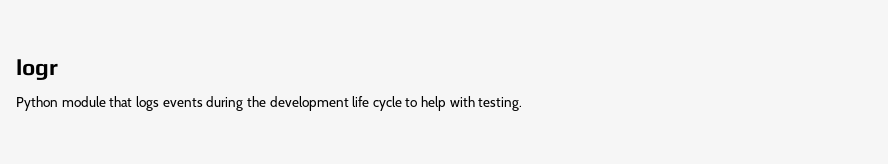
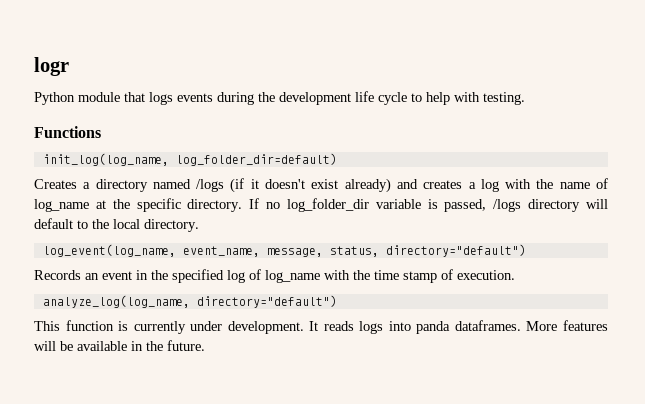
(523, 104) none -> [34,126,101,138] [42,153,337,166] [34,178,608,193] [34,198,608,212] [34,218,199,232] [42,244,526,257] [34,269,515,283] [42,295,337,308] [34,320,609,334] [34,340,205,351] // Functions // init_log(log_name, log_folder_dir=default) // Creates a directory named /logs (if it doesn't exist already) and creates a log with the name of log_name at the specific directory. If no log_folder_dir variable is passed, /logs directory will default to the local directory. // log_event(log_name, event_name, message, status, directory="default") // Records an event in the specified log of log_name with the time stamp of execution. // analyze_log(log_name, directory="default") // This function is currently under development. It reads logs into panda dataframes. More features will be available in the future.

